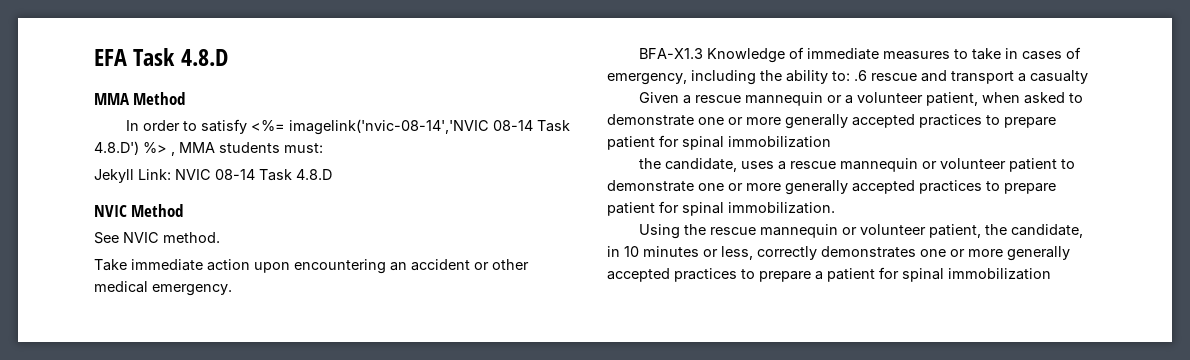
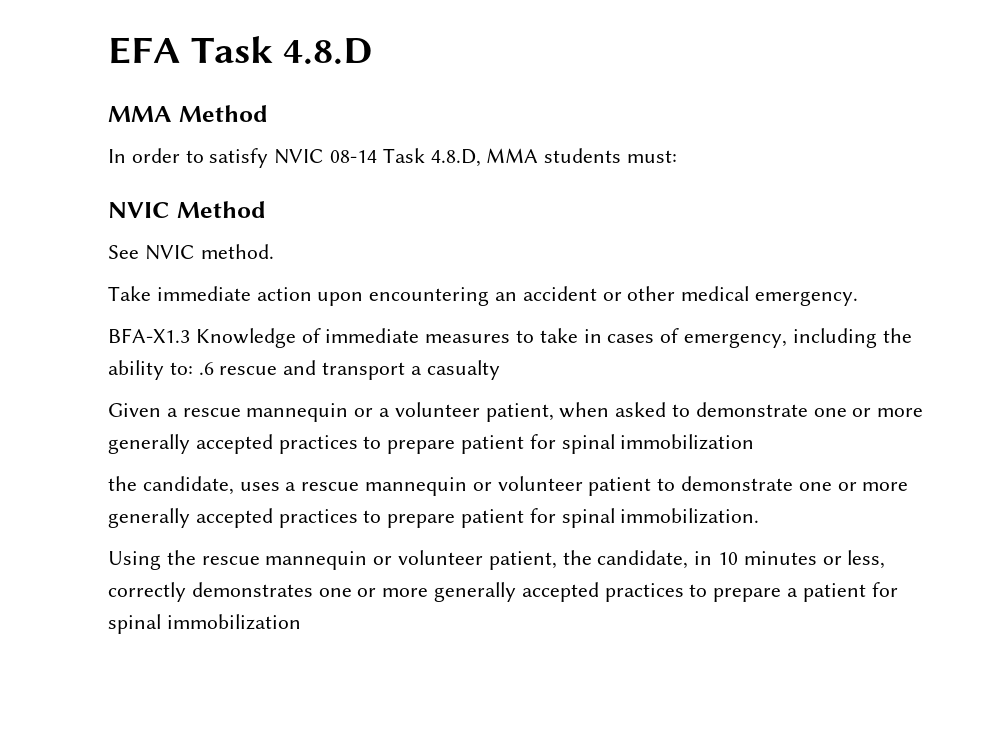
[251,119,571,135] [94,141,323,156] [94,169,332,183] <%= imagelink('nvic-08-14','NVIC 08-14 Task 4.8.D') %> , MMA students must: // Jekyll Link: NVIC 08-14 Task 4.8.D -> [274,148,678,167] NVIC 08-14 Task 4.8.D, MMA students must:

